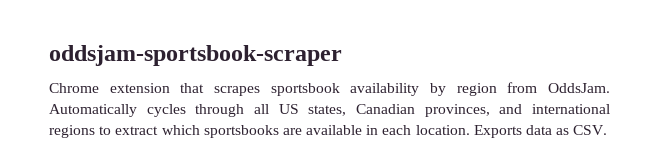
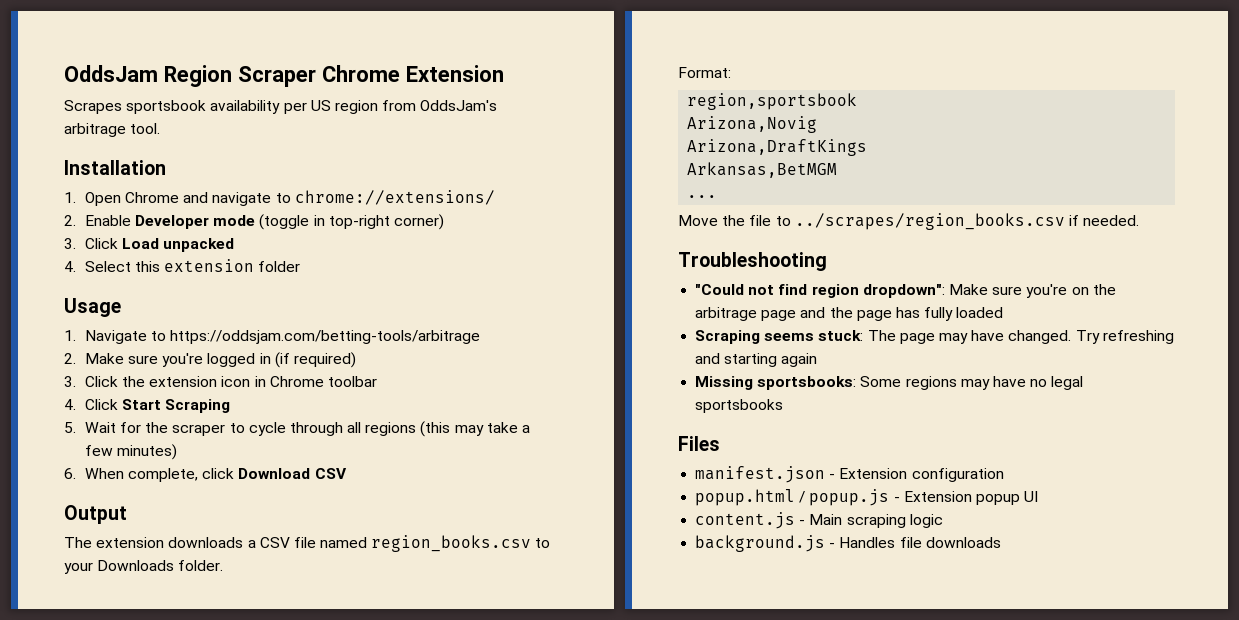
[49,45,342,66] [49,82,610,96] [49,104,610,117] [49,125,608,138] oddsjam-sportsbook-scraper // Chrome extension that scrapes sportsbook availability by region from OddsJam. Automatically cycles through all US states, Canadian provinces, and international regions to extract which sportsbooks are available in each location. Exports data as CSV. -> [64,65,504,87] [64,100,498,114] [64,123,161,137] [64,160,166,175] [64,190,495,206] [64,214,444,230] [64,238,235,252] [64,259,301,272] [64,298,121,317] [64,330,481,344] [64,352,356,368] [64,376,377,387] [64,399,231,413] [64,421,531,437] [84,444,177,460] [64,468,347,482] [64,505,127,524] [64,535,551,552] [64,560,224,574] [678,67,731,78] [687,93,858,110] [687,116,818,133] [687,139,868,156] [687,162,838,178] [687,195,718,198] [678,213,1140,230] [678,252,827,271] [695,284,1116,298] [695,307,1004,321] [695,330,1174,344] [695,353,818,367] [695,376,1084,390] [695,399,784,413] [678,436,720,451] [695,466,1004,483] [695,489,1039,506] [695,512,943,529] [695,535,1001,552] OddsJam Region Scraper Chrome Extension // Scrapes sportsbook availability per US region from OddsJam's arbitrage tool. // Installation // 1. Open Chrome and navigate to chrome://extensions/ // 2. Enable Developer mode (toggle in top-right corner) // 3. Click Load unpacked // 4. Select this extension folder // Usage // 1. Navigate to https://oddsjam.com/betting-tools/arbitrage // 2. Make sure you're logged in (if required) // 3. Click the extension icon in Chrome toolbar // 4. Click Start Scraping // 5. Wait for the scraper to cycle through all regions (this may take a few minutes) // 6. When complete, click Download CSV // Output // The extension downloads a CSV file named region_books.csv to your Downloads folder. // Format: // region,sportsbook // Arizona,Novig // Arizona,DraftKings // Arkansas,BetMGM // ... // Move the file to ../scrapes/region_books.csv if needed. // Troubleshooting // "Could not find region dropdown": Make sure you're on the arbitrage page and the page has fully loaded // Scraping seems stuck: The page may have changed. Try refreshing and starting again // Missing sportsbooks: Some regions may have no legal sportsbooks // Files // manifest.json - Extension configuration // popup.html / popup.js - Extension popup UI // content.js - Main scraping logic // background.js - Handles file downloads

